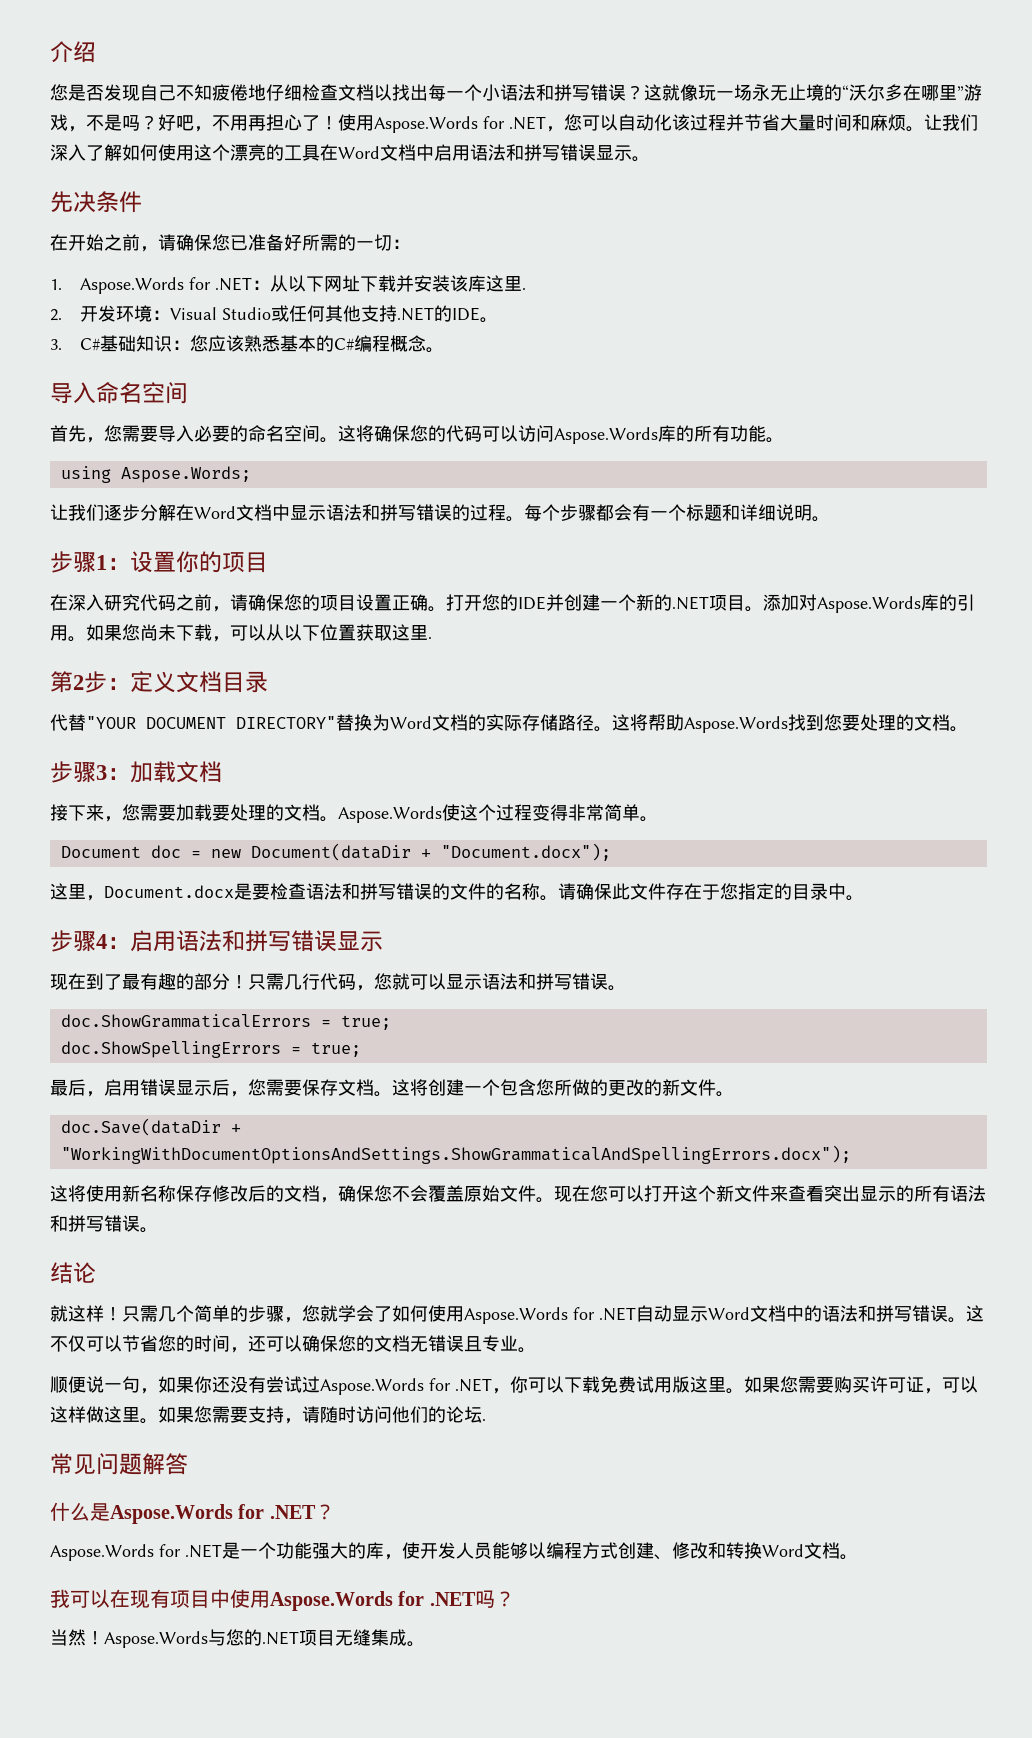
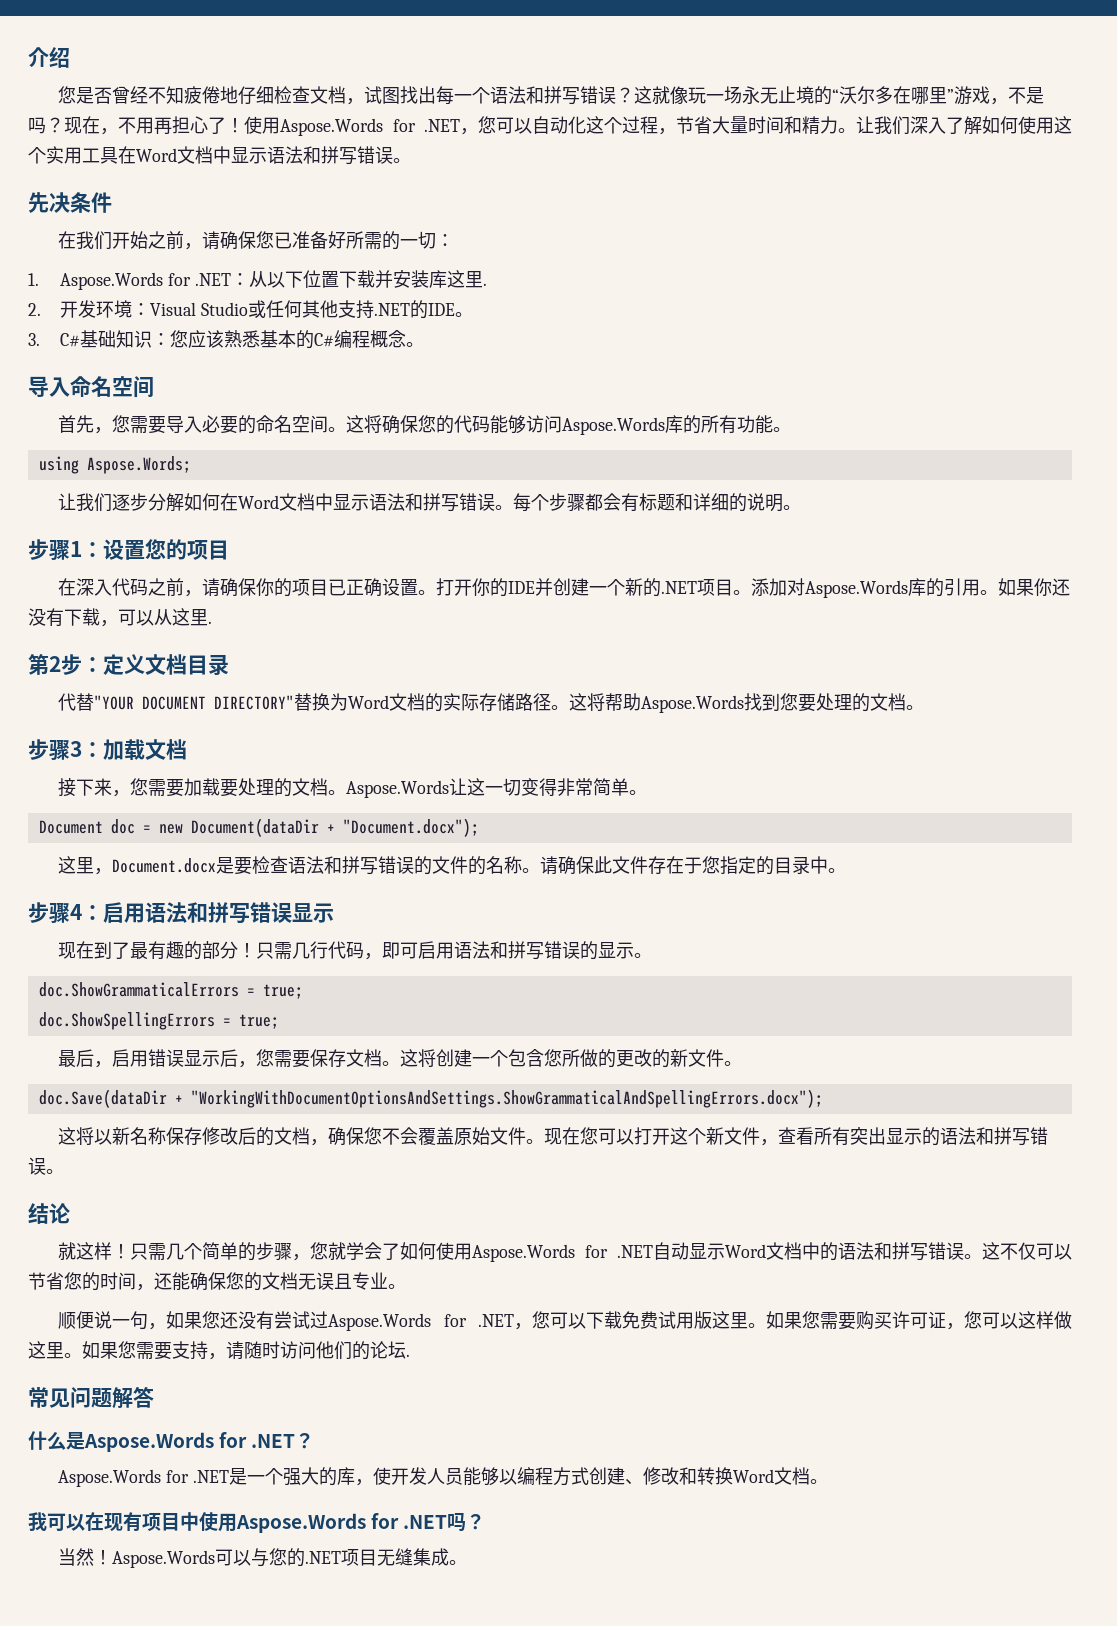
[104,84,176,101] 发现自己 -> [112,86,149,104] 曾经
[374,84,392,101] 以 -> [346,86,401,105] ，试图
[482,84,500,101] 小 -> (491, 95) none
[158,114,194,131] 好吧 -> [64,116,100,134] 现在
[672,114,744,131] 该过程并 -> [586,116,676,135] 这个过程，
[870,114,906,131] 麻烦 -> [802,116,838,134] 精力
[230,144,284,161] 漂亮的 -> [46,146,82,164] 实用
[434,144,632,161] 启用语法和拼写错误显示 -> [231,146,393,165] 显示语法和拼写错误
(68, 242) none -> [76,231,113,250] 我们
[324,275,361,292] 网址 -> [302,270,339,288] 位置
[450,275,469,292] 该 -> (429, 279) none
[482,425,518,442] 可以 -> [490,415,527,434] 能够
[176,504,506,521] 在Word文档中显示语法和拼写错误的过程 -> [184,493,496,512] 如何在Word文档中显示语法和拼写错误
[650,504,686,521] 一个 -> (640, 502) none
(776, 512) none -> [729,493,748,512] 的
[176,551,199,573] 你 -> [145,539,166,560] 您
[104,594,140,611] 研究 -> (113, 587) none
[284,594,500,612] 您的项目设置正确。打开您 -> [256,578,491,597] 你的项目已正确设置。打开你
[122,624,176,641] 您尚未 -> [1034,578,1071,596] [28,608,64,627] 你还没有
[284,624,392,641] 以下位置获取 -> (172, 617) none
[442,804,532,821] 使这个过程 -> [449,778,522,796] 让这一切
[374,973,608,990] 您就可以显示语法和拼写错误 -> [382,941,635,960] 即可启用语法和拼写错误的显示
[86,1185,122,1202] 使用 -> [94,1129,113,1145] 以
[770,1185,824,1202] 来查看 -> [760,1127,851,1146] ，查看所有
[914,1185,950,1202] 所有 -> (941, 1136) none
[266,1335,302,1352] 可以 -> [172,1272,190,1291] 能
[428,1335,446,1352] 错 -> (316, 1281) none
[194,1376,212,1393] 你 -> [202,1311,221,1329] 您
[510,1376,528,1393] 你 -> [532,1311,550,1329] 您
(942, 1391) none -> [964,1311,982,1329] 您
[276,1542,312,1559] 功能 -> (283, 1476) none
(208, 1639) none -> [215,1549,252,1566] 可以

